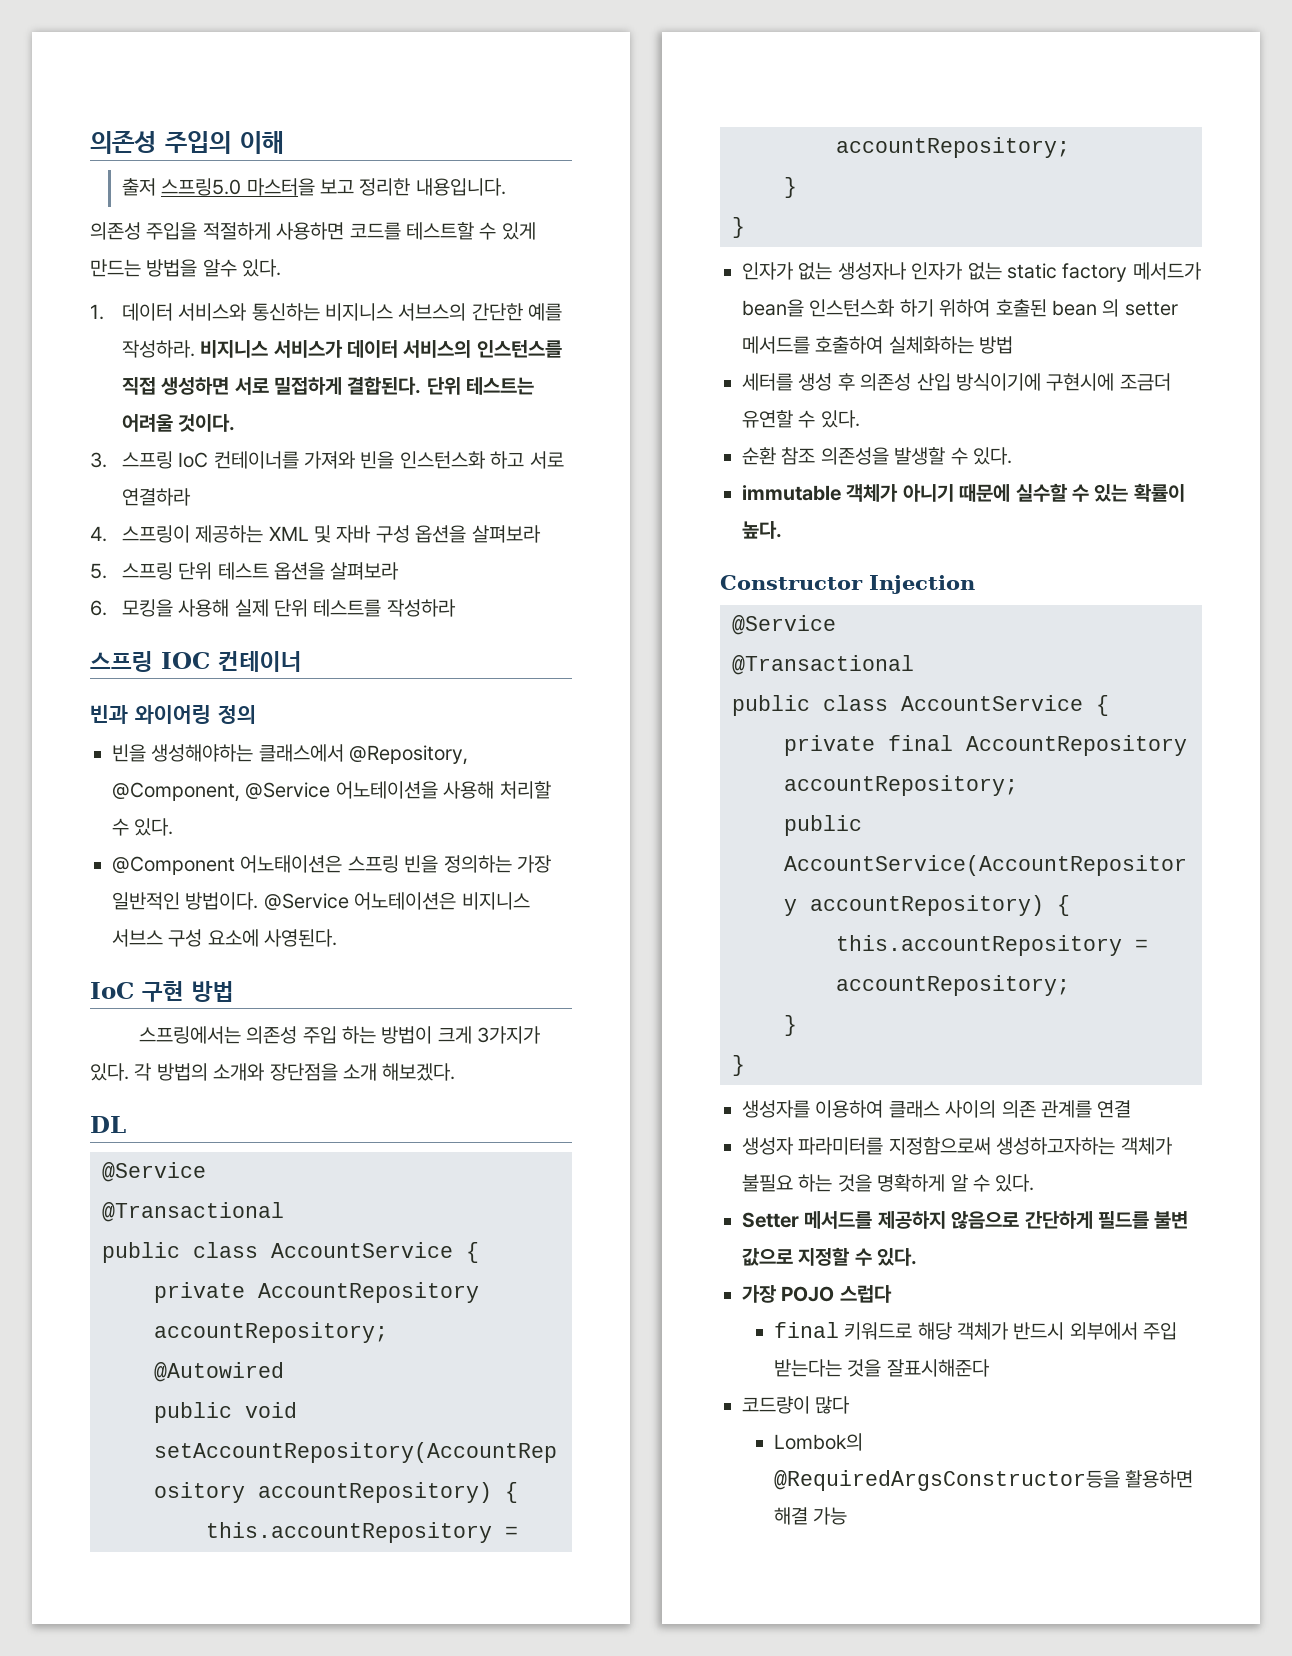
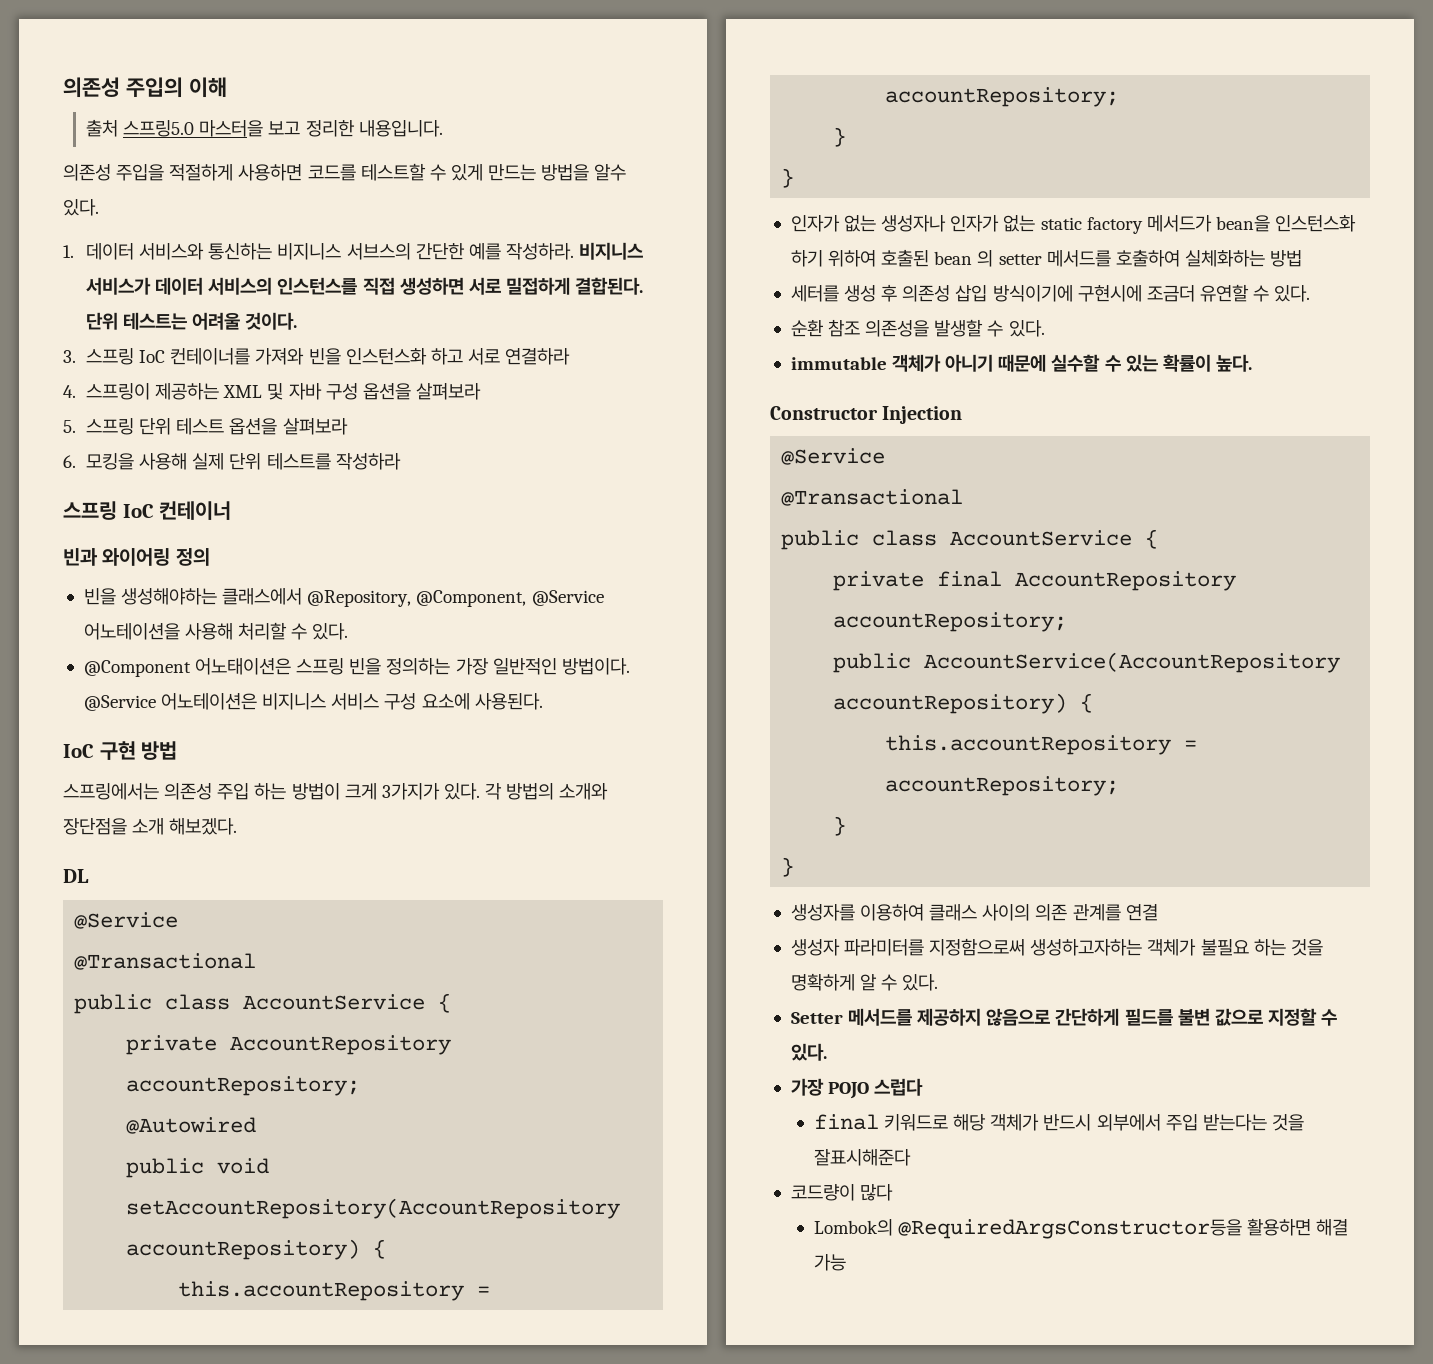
[121,178,156,196] 출저 -> [86,119,119,137] 출처
[161,652,210,669] IOC -> [122,504,154,518] IoC
[112,929,163,947] 서브스 -> [331,693,380,710] 서비스
[264,929,338,947] 사영된다. -> [474,693,543,710] 사용된다.
[916,373,951,391] 산입 -> [955,285,988,302] 삽입

